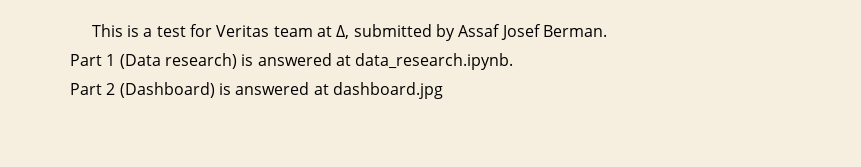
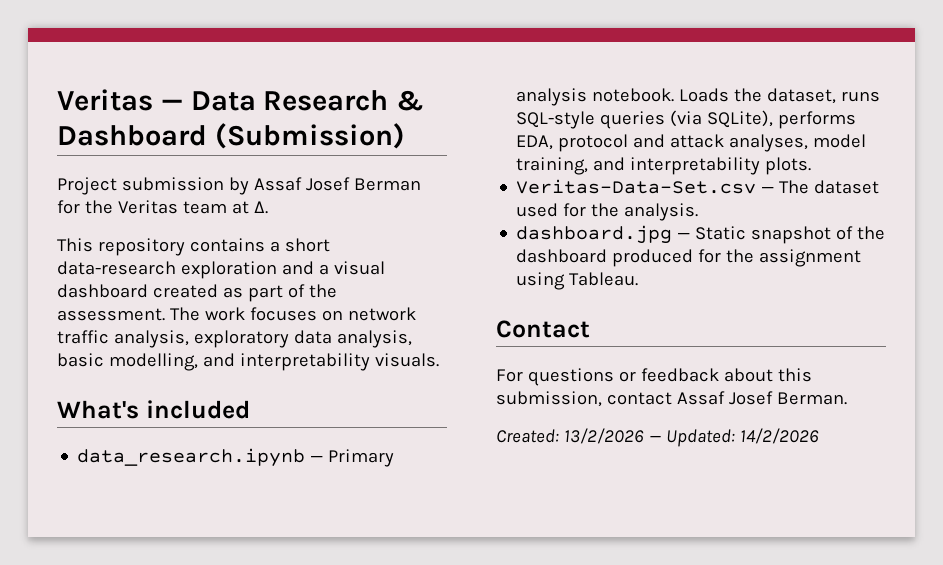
[91,24,607,41] [70,53,514,70] [70,82,443,99] This is a test for Veritas team at Δ, submitted by Assaf Josef Berman. // Part 1 (Data research) is answered at data_research.ipynb. // Part 2 (Dashboard) is answered at dashboard.jpg -> [57,89,425,111] [57,123,405,149] [57,177,421,195] [57,200,268,214] [57,238,330,256] [57,261,385,279] [57,284,337,302] [57,307,416,321] [57,330,412,348] [57,353,439,371] [57,400,250,419] [77,448,395,467] [516,88,881,106] [516,110,857,129] [516,134,867,152] [516,157,812,175] [516,179,880,194] [516,203,699,221] [516,225,886,244] [516,249,862,267] [516,272,639,290] [496,320,590,338] [496,368,812,386] [496,391,847,407] [496,428,819,447] Veritas — Data Research & Dashboard (Submission) // Project submission by Assaf Josef Berman for the Veritas team at Δ. // This repository contains a short data-research exploration and a visual dashboard created as part of the assessment. The work focuses on network traffic analysis, exploratory data analysis, basic modelling, and interpretability visuals. // What's included // data_research.ipynb — Primary analysis notebook. Loads the dataset, runs SQL-style queries (via SQLite), performs EDA, protocol and attack analyses, model training, and interpretability plots. // Veritas-Data-Set.csv — The dataset used for the analysis. // dashboard.jpg — Static snapshot of the dashboard produced for the assignment using Tableau. // Contact // For questions or feedback about this submission, contact Assaf Josef Berman. // Created: 13/2/2026 — Updated: 14/2/2026

